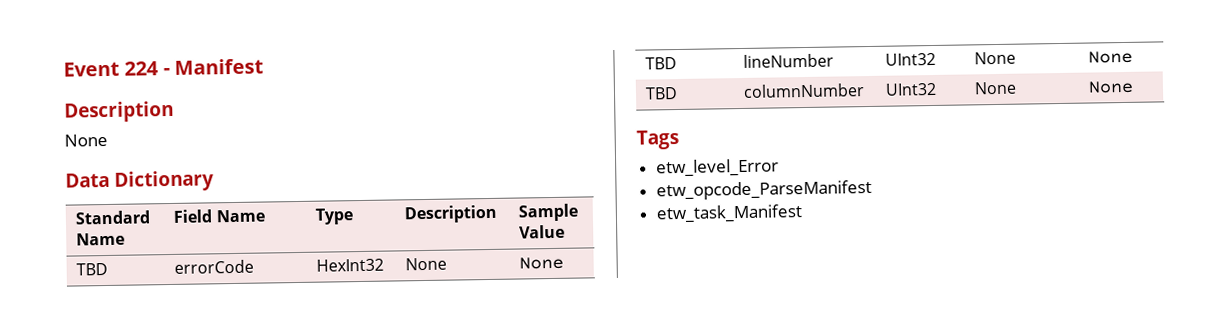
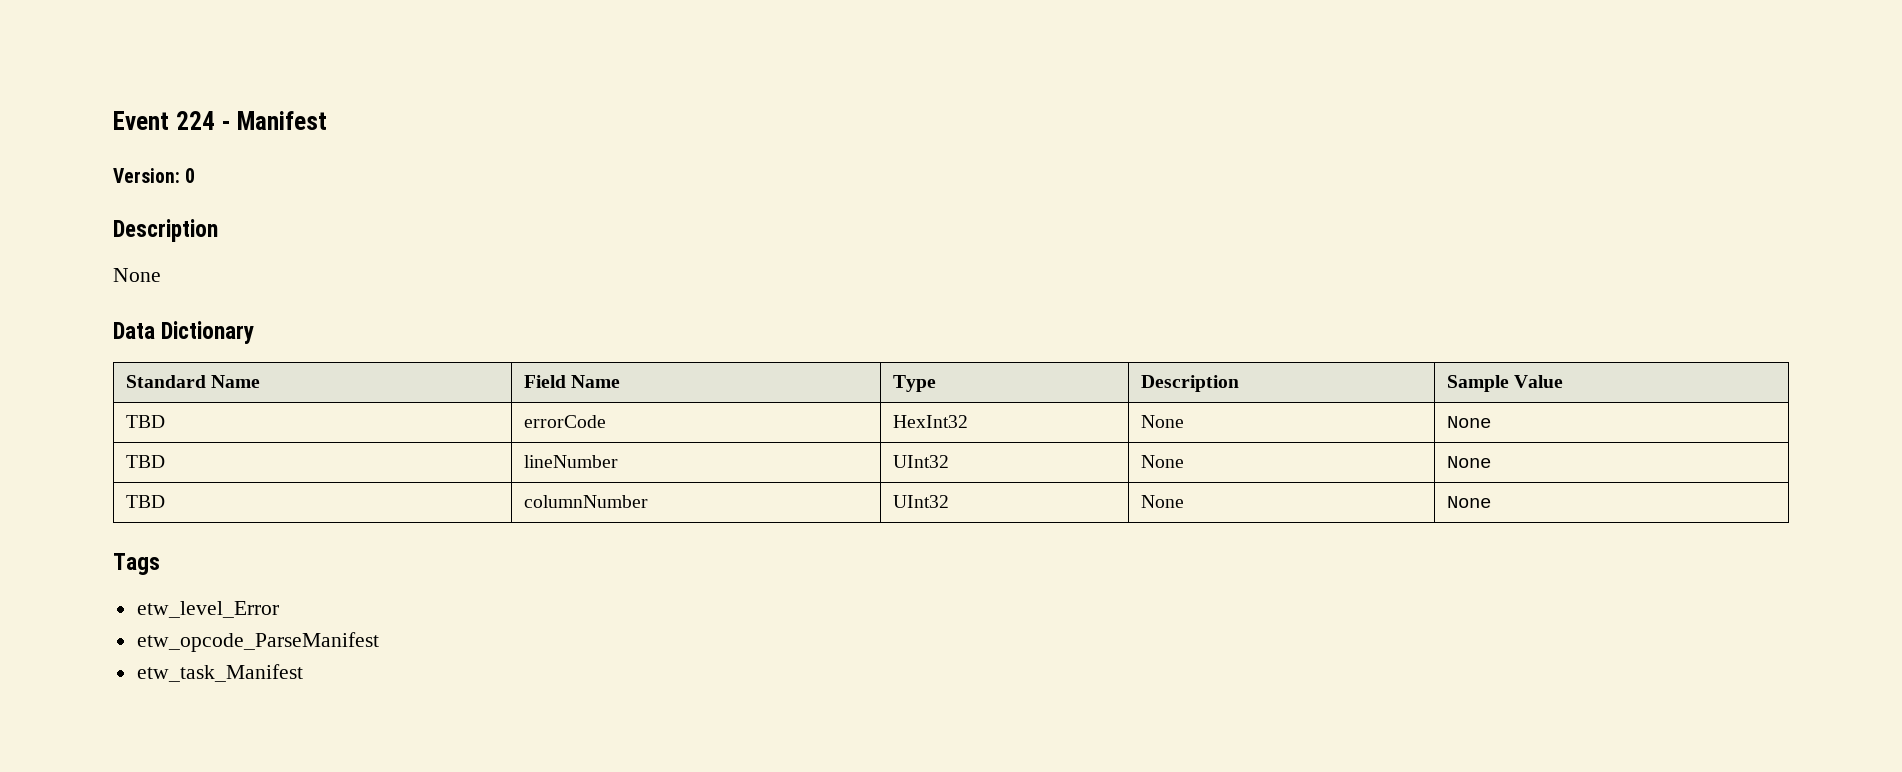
(264, 66) none -> [113,168,196,183] // Version: 0

